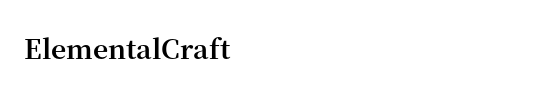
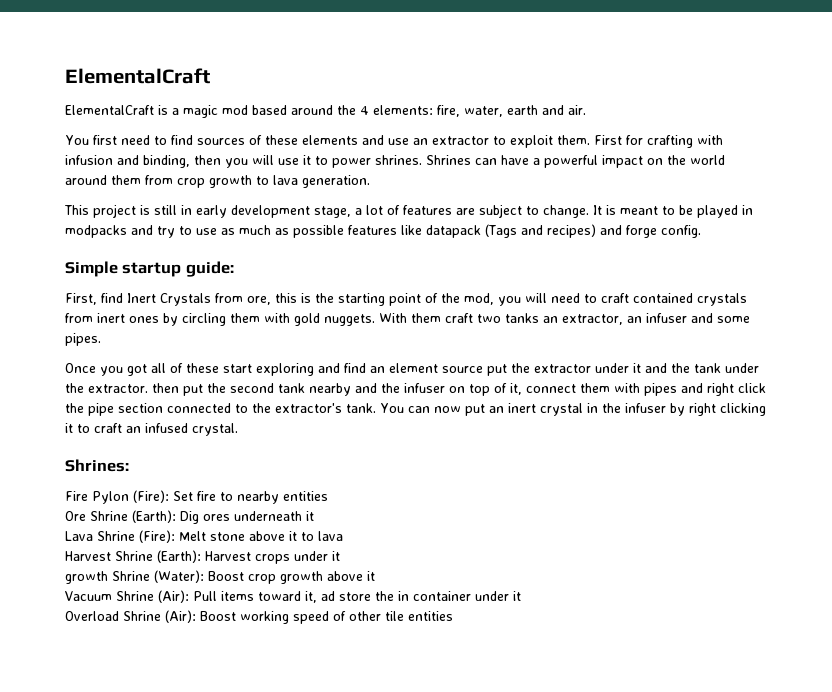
[24,37,231,59] ElementalCraft -> [65,68,210,84] [65,105,586,118] [65,135,723,148] [65,155,725,168] [65,175,370,188] [64,204,753,218] [65,224,701,238] [65,261,234,277] [65,293,747,306] [65,313,750,326] [65,333,101,346] [65,363,759,376] [65,383,766,396] [65,403,766,416] [65,423,238,436] [65,459,129,472] [65,490,328,504] [65,510,314,524] [65,530,343,543] [65,550,340,564] [65,570,375,584] [65,590,521,603] [65,610,453,624] ElementalCraft // ElementalCraft is a magic mod based around the 4 elements: fire, water, earth and air. // You first need to find sources of these elements and use an extractor to exploit them. First for crafting with infusion and binding, then you will use it to power shrines. Shrines can have a powerful impact on the world around them from crop growth to lava generation. // This project is still in early development stage, a lot of features are subject to change. It is meant to be played in modpacks and try to use as much as possible features like datapack (Tags and recipes) and forge config. // Simple startup guide: // First, find Inert Crystals from ore, this is the starting point of the mod, you will need to craft contained crystals from inert ones by circling them with gold nuggets. With them craft two tanks an extractor, an infuser and some pipes. // Once you got all of these start exploring and find an element source put the extractor under it and the tank under the extractor. then put the second tank nearby and the infuser on top of it, connect them with pipes and right click the pipe section connected to the extractor's tank. You can now put an inert crystal in the infuser by right clicking it to craft an infused crystal. // Shrines: // Fire Pylon (Fire): Set fire to nearby entities // Ore Shrine (Earth): Dig ores underneath it // Lava Shrine (Fire): Melt stone above it to lava // Harvest Shrine (Earth): Harvest crops under it // growth Shrine (Water): Boost crop growth above it // Vacuum Shrine (Air): Pull items toward it, ad store the in container under it // Overload Shrine (Air): Boost working speed of other tile entities

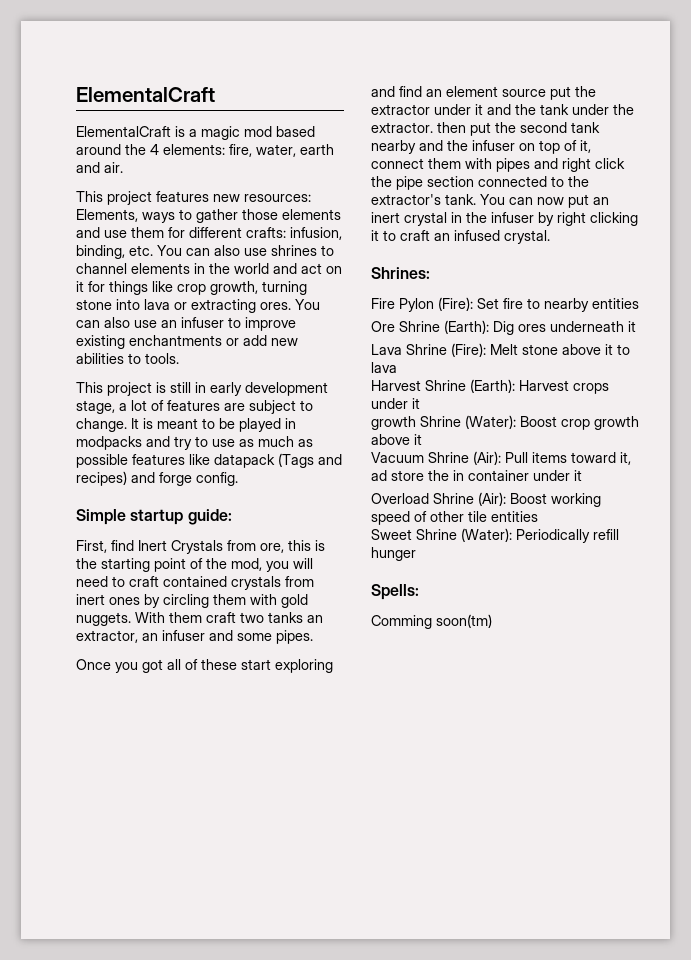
[65,135,723,148] [65,155,725,168] [65,175,370,188] You first need to find sources of these elements and use an extractor to exploit them. First for crafting with infusion and binding, then you will use it to power shrines. Shrines can have a powerful impact on the world around them from crop growth to lava generation. -> [76,191,311,205] [76,209,341,223] [76,227,342,240] [76,245,334,259] [76,263,342,274] [76,281,307,295] [76,299,320,313] [76,317,296,331] [76,335,298,349] [76,353,179,364] This project features new resources: Elements, ways to gather those elements and use them for different crafts: infusion, binding, etc. You can also use shrines to channel elements in the world and act on it for things like crop growth, turning stone into lava or extracting ores. You can also use an infuser to improve existing enchantments or add new abilities to tools.
(453, 616) none -> [371,528,619,543] [371,547,416,561] [371,584,419,600] [371,614,492,629] // Sweet Shrine (Water): Periodically refill hunger // Spells: // Comming soon(tm)

